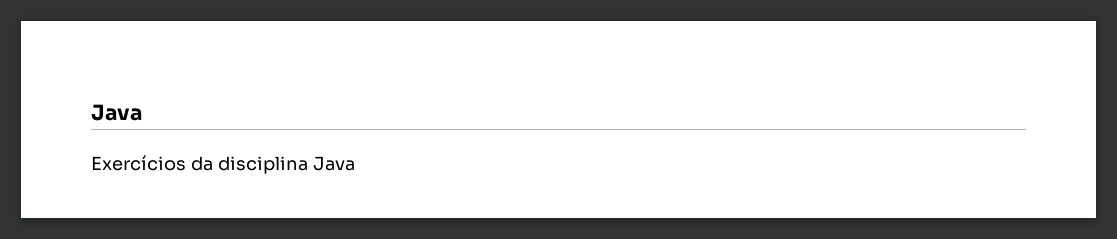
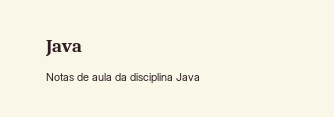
[91,155,186,171] Exercícios -> [46,73,112,81] Notas de aula

